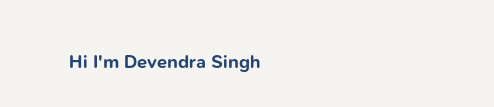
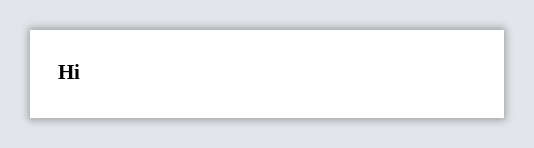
[93,55,260,72] I'm Devendra Singh -> (80, 71) none

